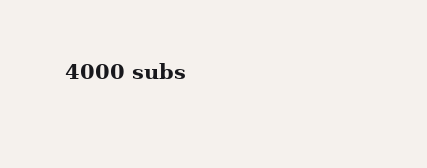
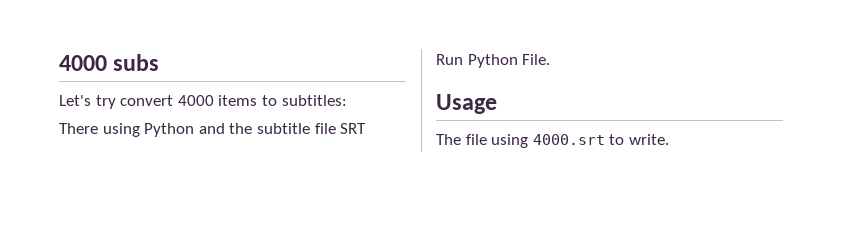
(186, 71) none -> [59,95,347,109] [59,123,367,137] [436,54,551,68] [436,94,497,114] [436,134,669,148] // Let's try convert 4000 items to subtitles: // There using Python and the subtitle file SRT // Run Python File. // Usage // The file using 4000.srt to write.

